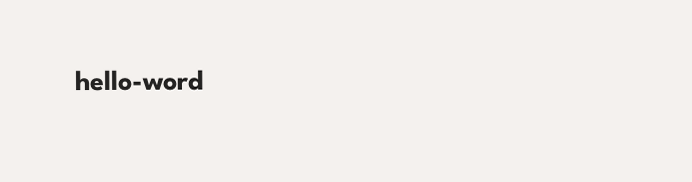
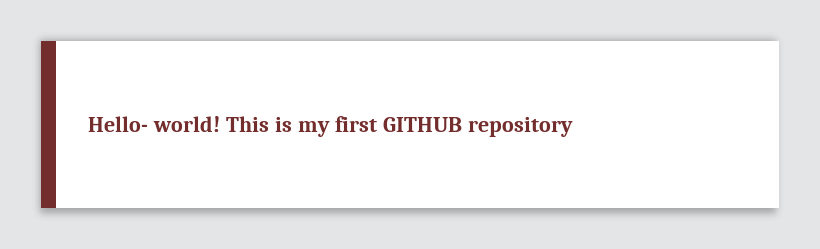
[74,69,204,92] hello-word -> [88,116,573,137] Hello- world! This is my first GITHUB repository

